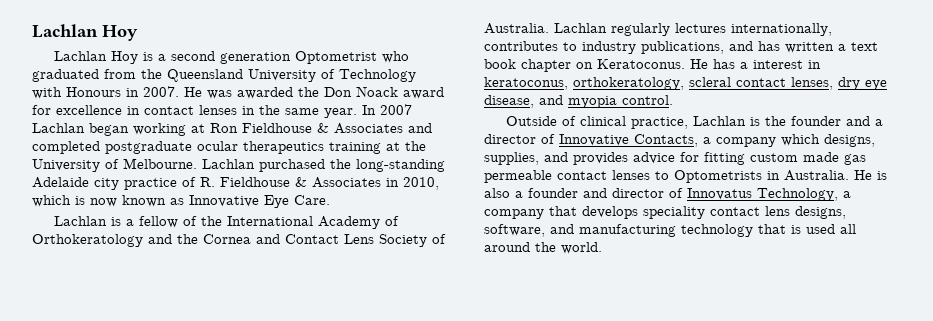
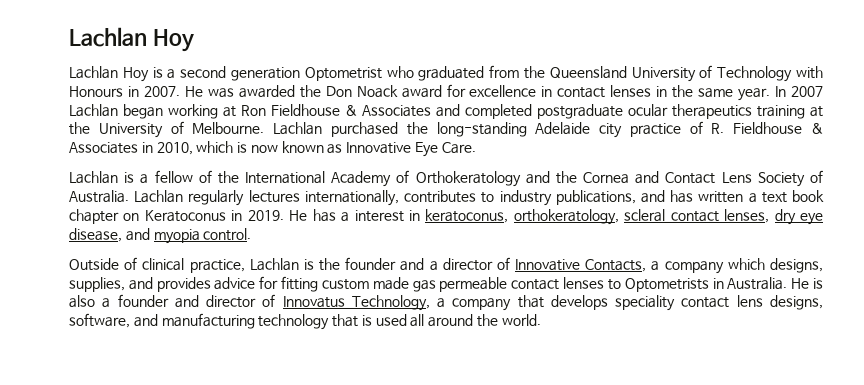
[597,59,685,69] Keratoconus. -> [144,210,284,222] Keratoconus in 2019.

